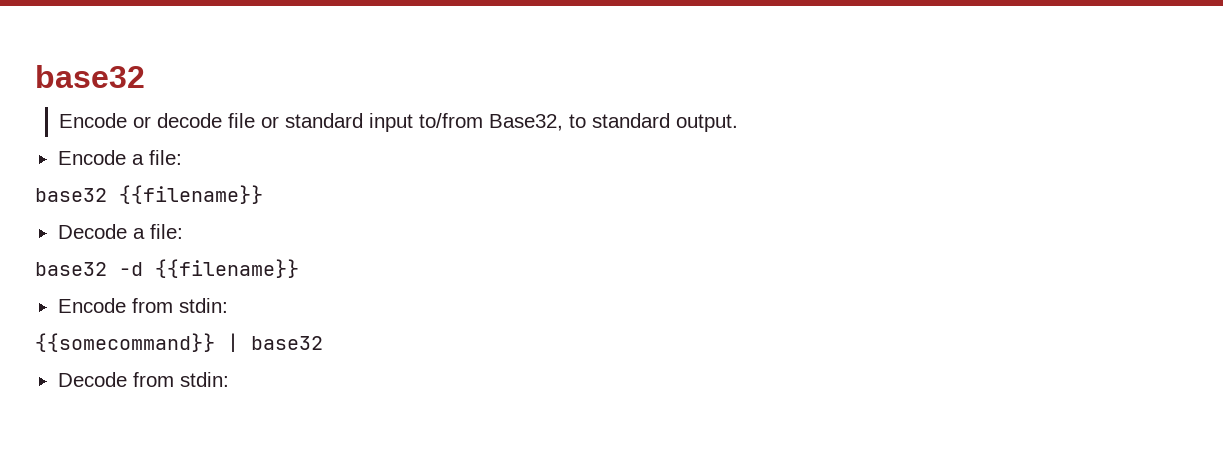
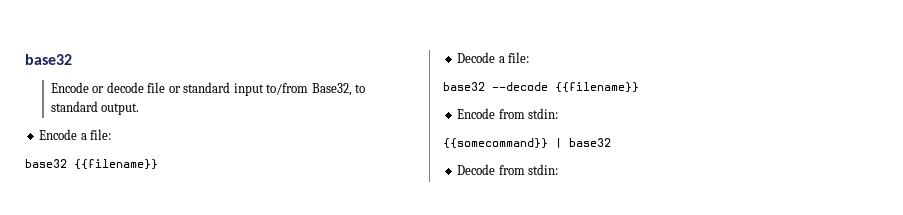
[119,262,143,276] -d -> [492,82,548,91] --decode

